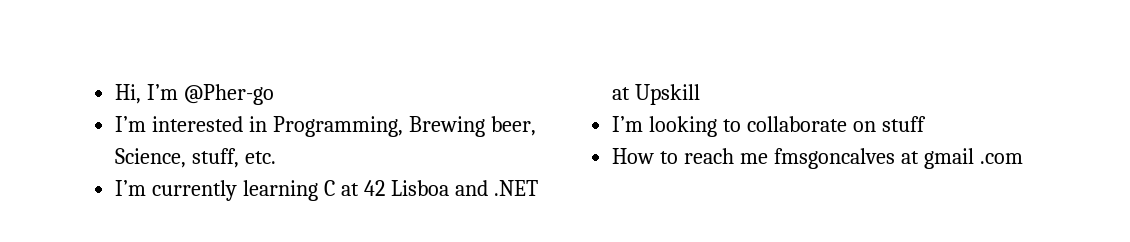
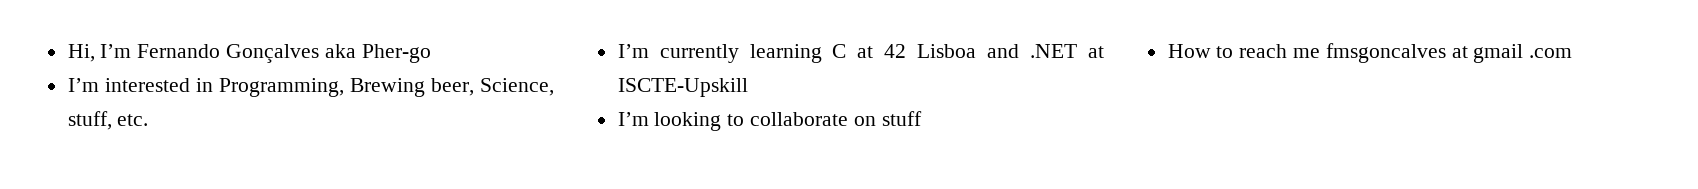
[184,84,275,105] @Pher-go -> [137,44,431,63] Fernando Gonçalves aka Pher-go
[635,84,701,105] Upskill -> [617,78,748,97] ISCTE-Upskill

